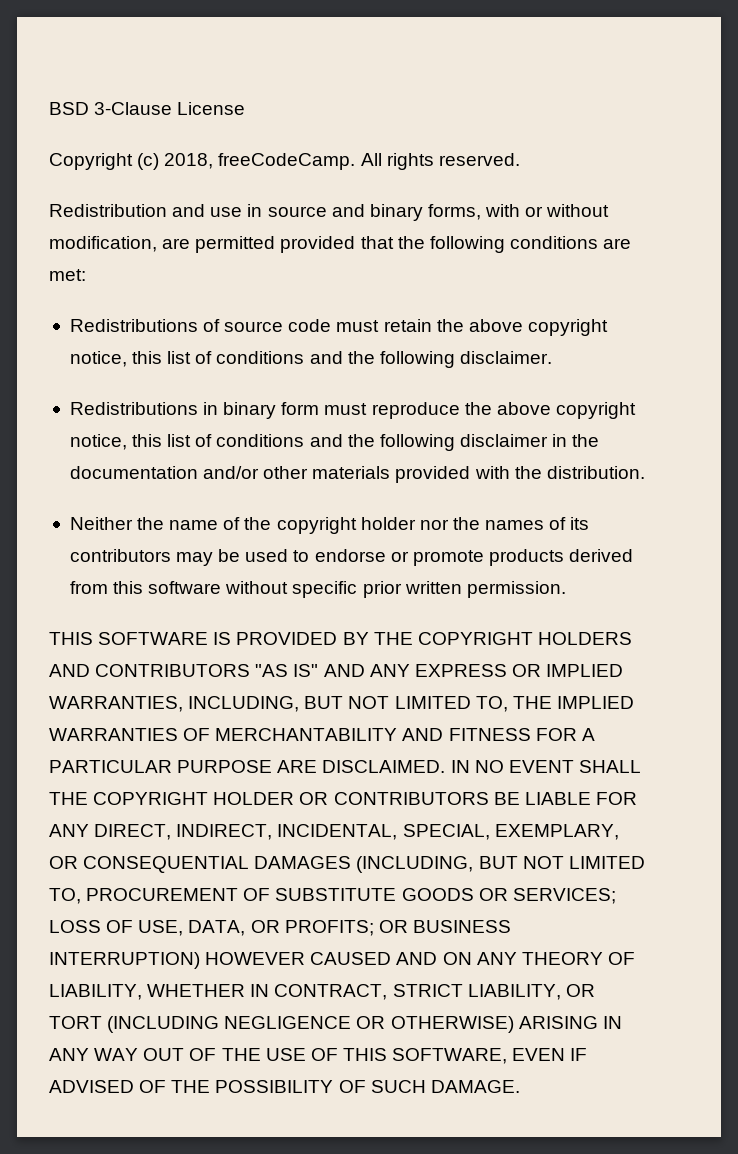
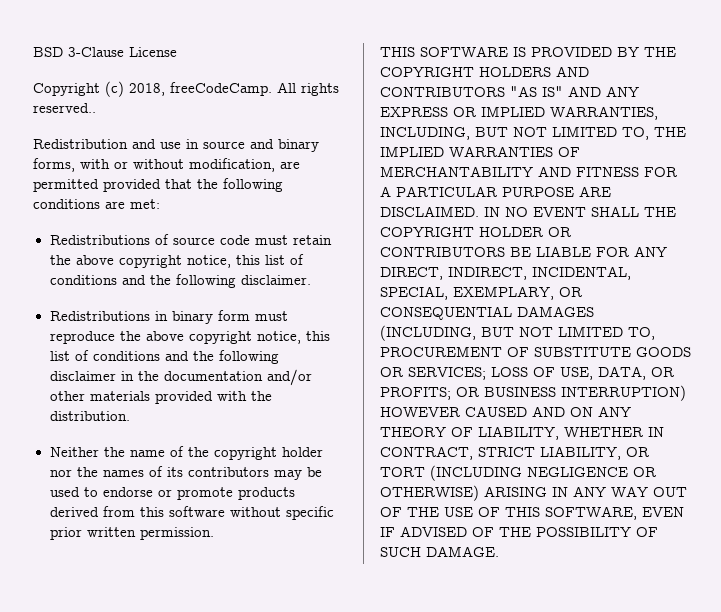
[438,153,520,166] reserved. -> [33,103,96,113] reserved..

